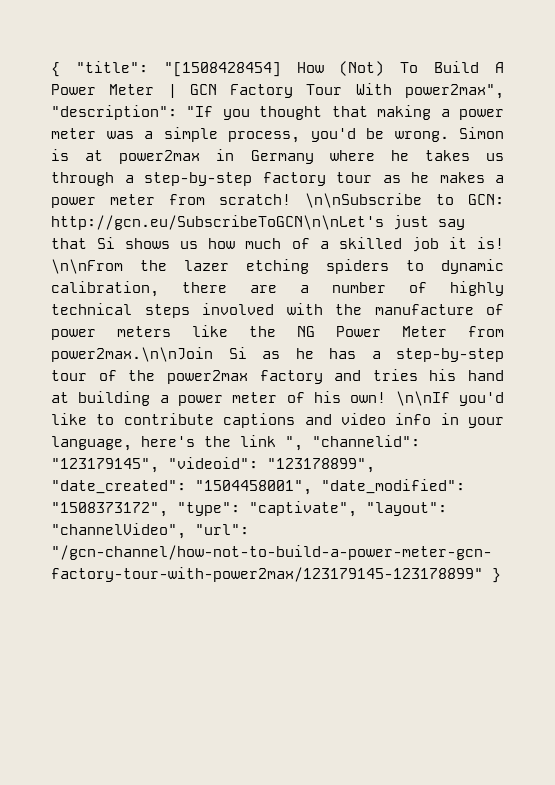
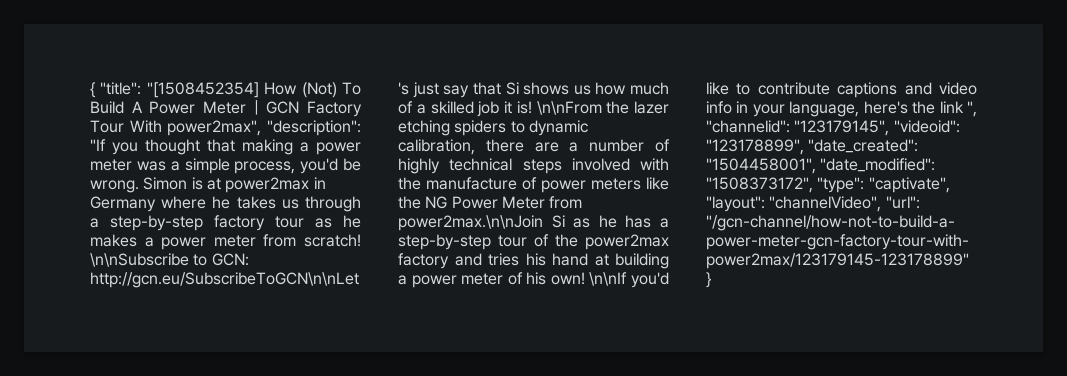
[163,62,281,77] "[1508428454] -> [146,82,259,98] "[1508452354]

